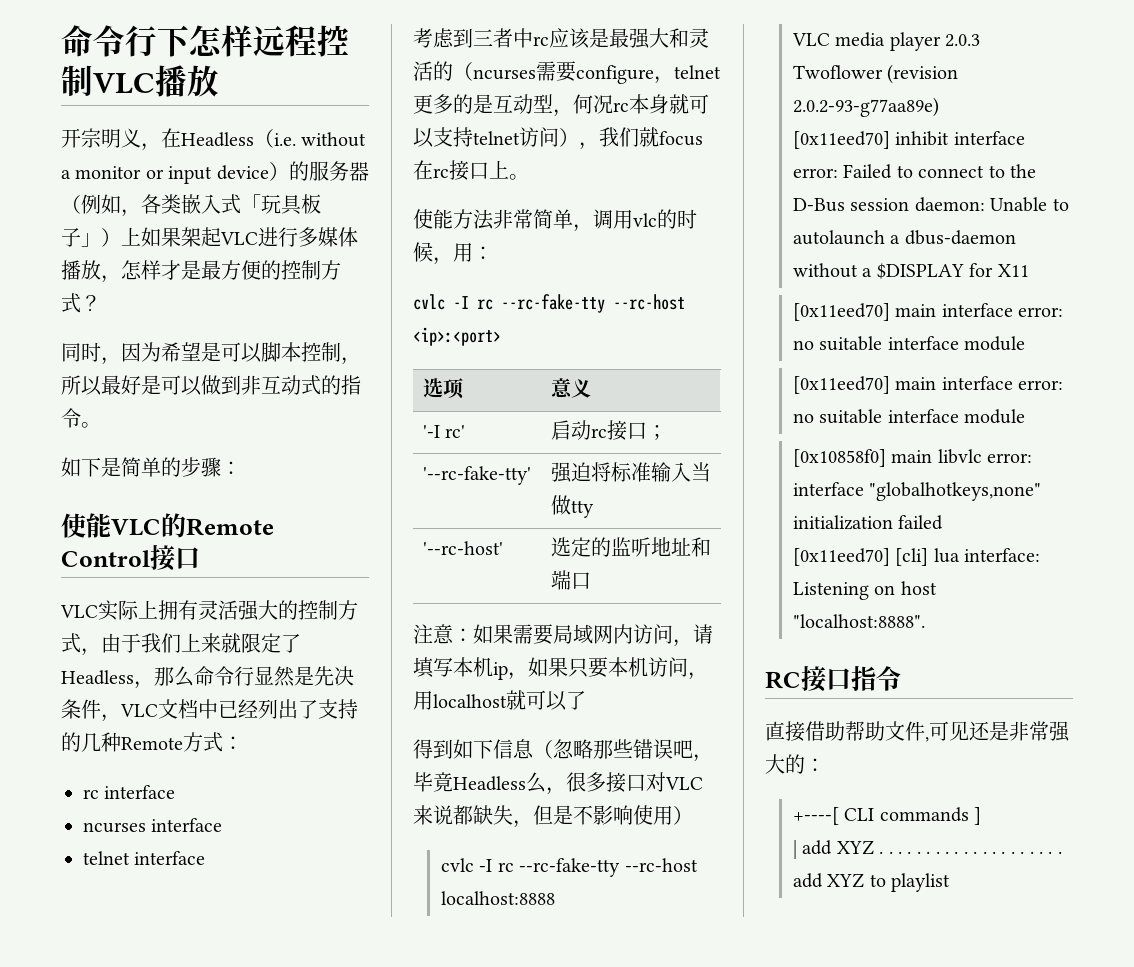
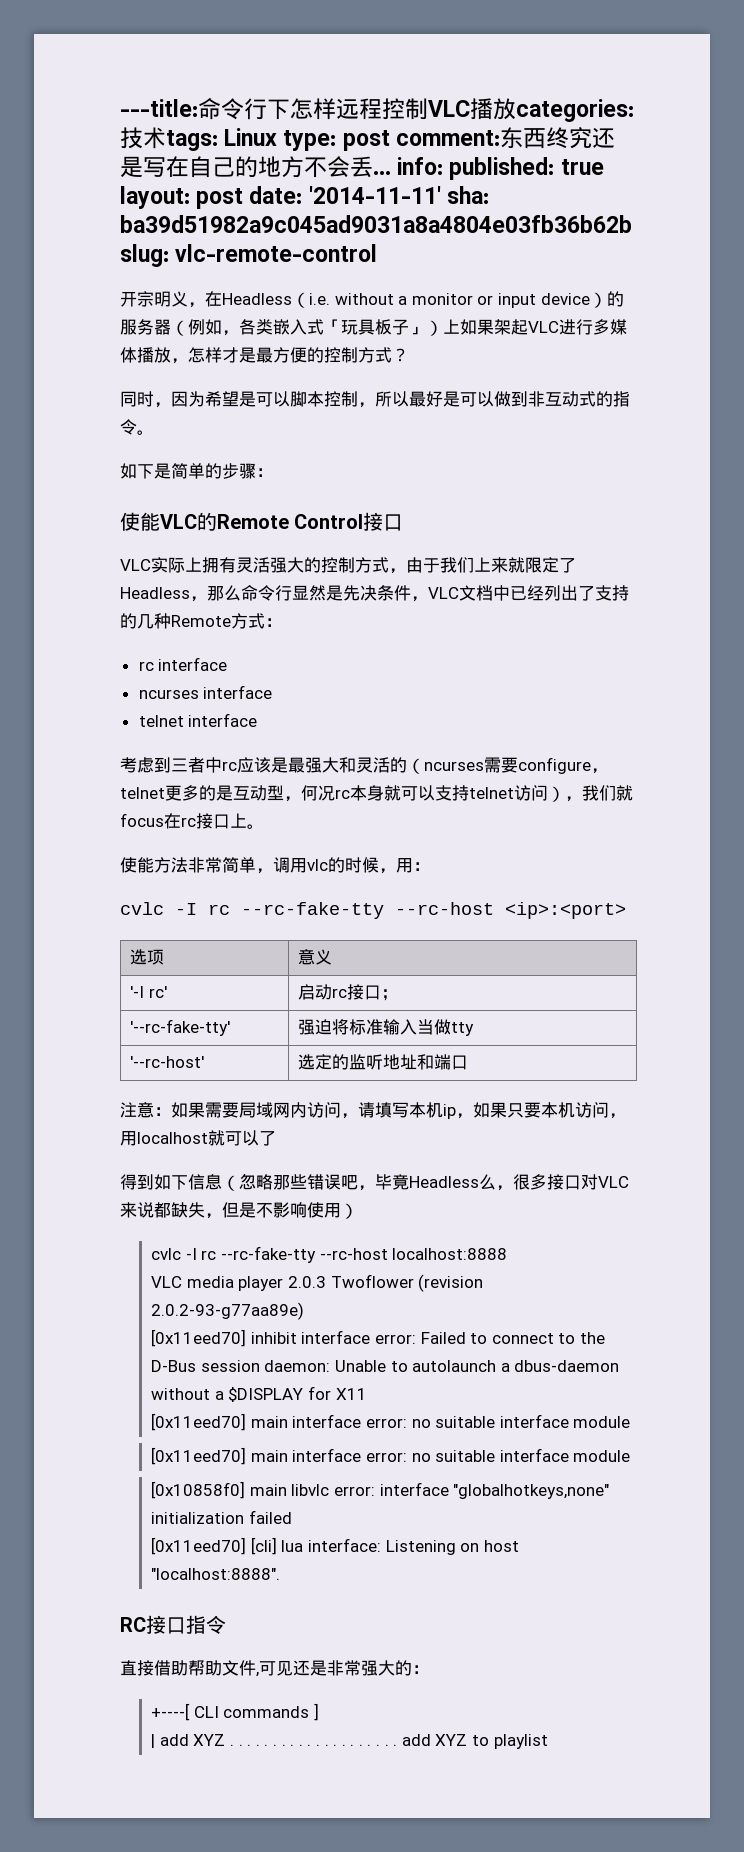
(61, 41) none -> [120,99,198,117] ---title:
(219, 81) none -> [516,99,634,122] [120,127,615,151] [120,156,604,180] [120,186,489,209] [120,215,632,233] [120,244,378,267] categories:技术tags: Linux type: post comment:东西终究还是写在自己的地方不会丢... info: published: true layout: post date: '2014-11-11' sha: ba39d51982a9c045ad9031a8a4804e03fb36b62b slug: vlc-remote-control

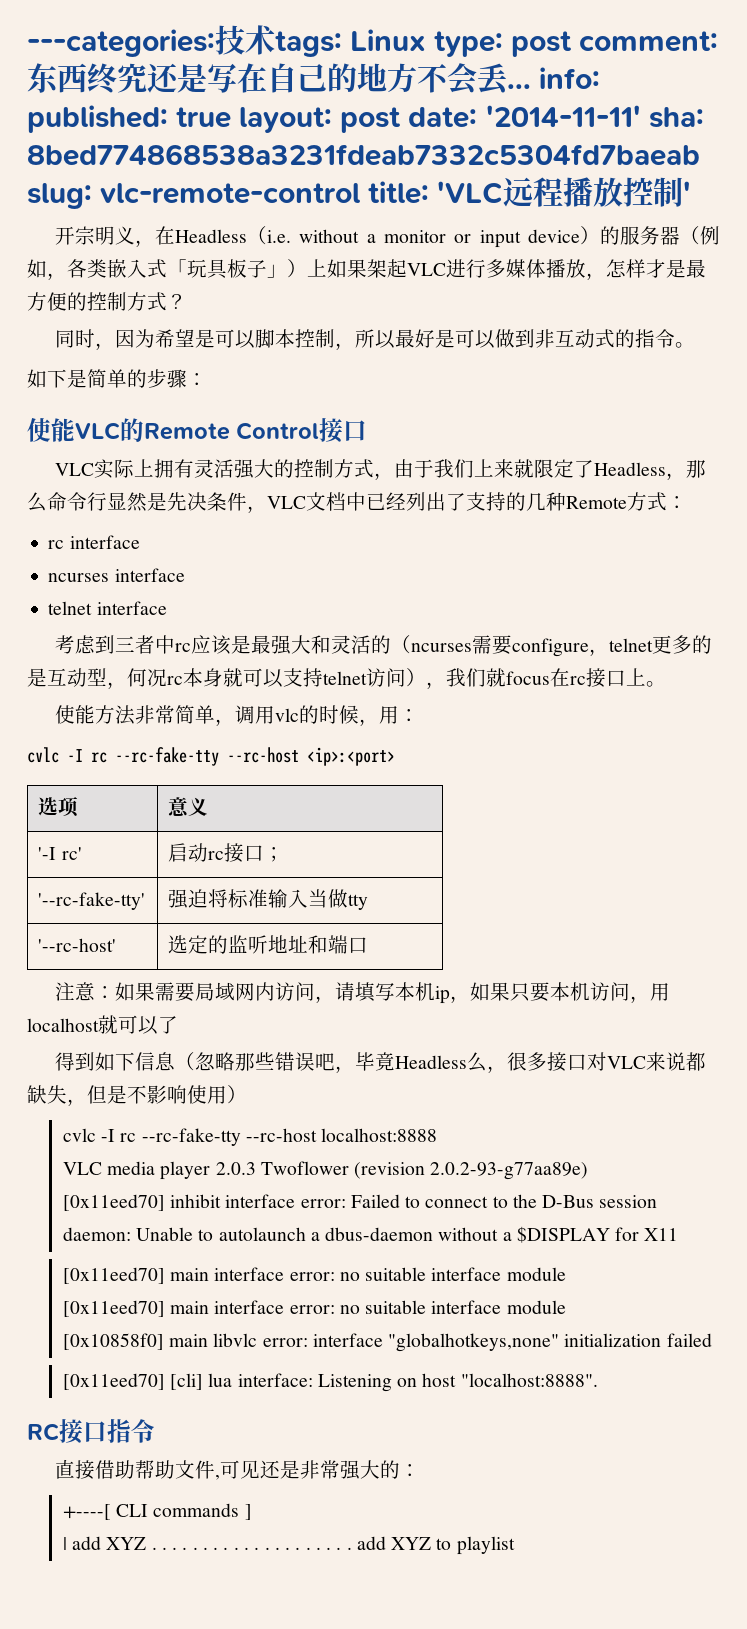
[120,98,634,122] ---title:命令行下怎样远程控制VLC播放categories: -> [27,29,215,57] ---categories:
[120,215,632,233] ba39d51982a9c045ad9031a8a4804e03fb36b62b -> [27,144,700,166] 8bed774868538a3231fdeab7332c5304fd7baeab
(378, 253) none -> [368,177,692,207] title: 'VLC远程播放控制'

